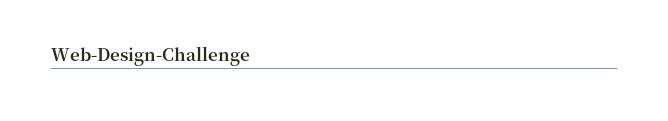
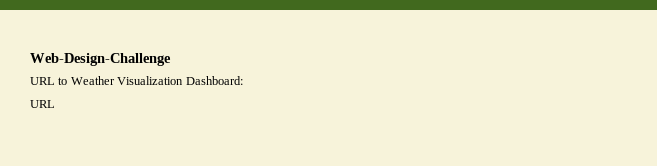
(250, 56) none -> [30,76,243,85] [30,100,55,108] // URL to Weather Visualization Dashboard: // URL

